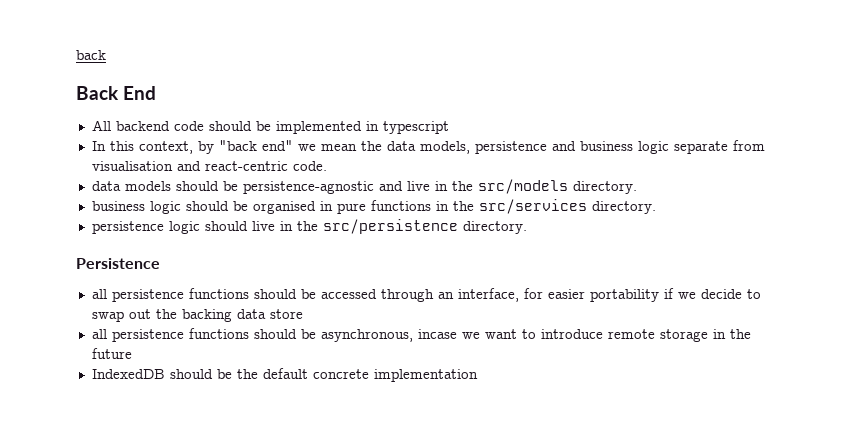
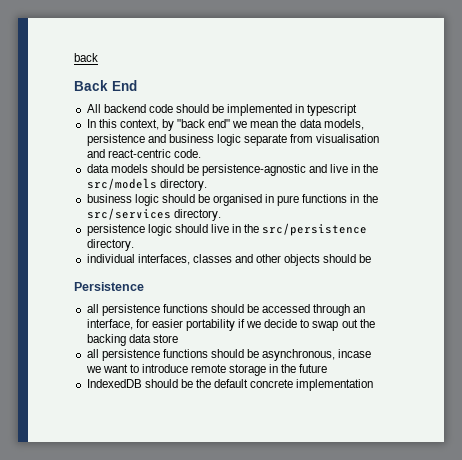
(527, 227) none -> [86,254,372,266] // individual interfaces, classes and other objects should be

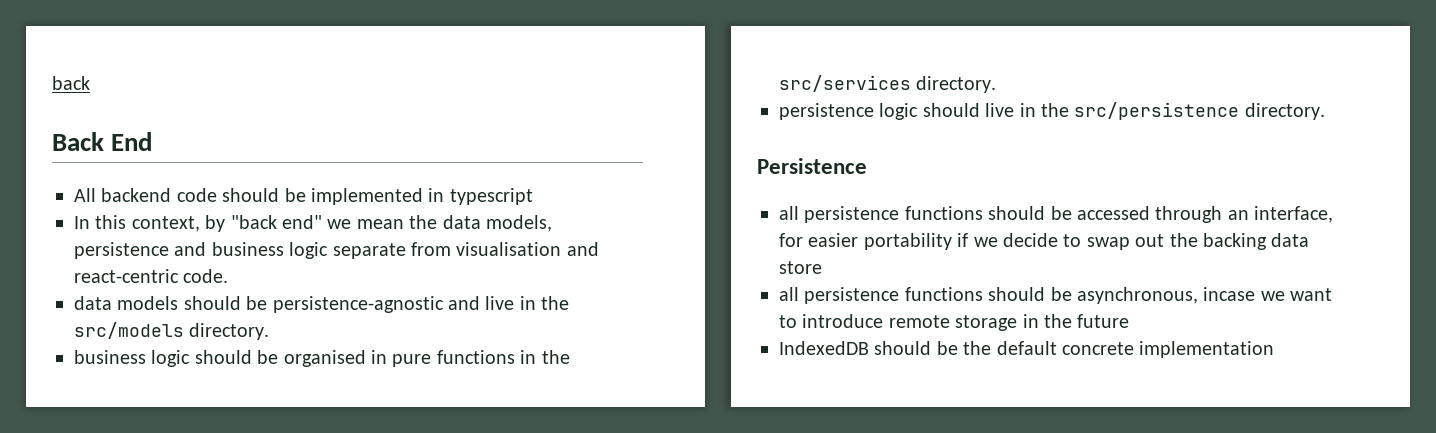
[86,254,372,266] // individual interfaces, classes and other objects should be -> (1325, 111) none

